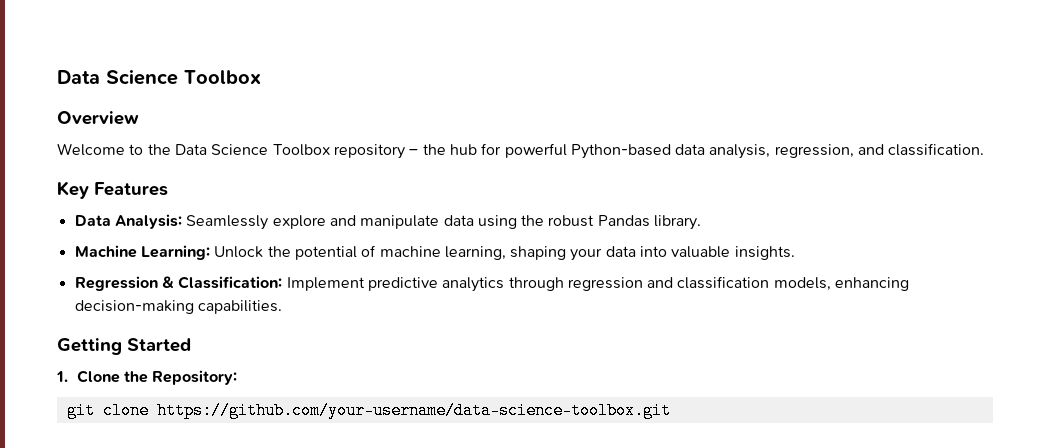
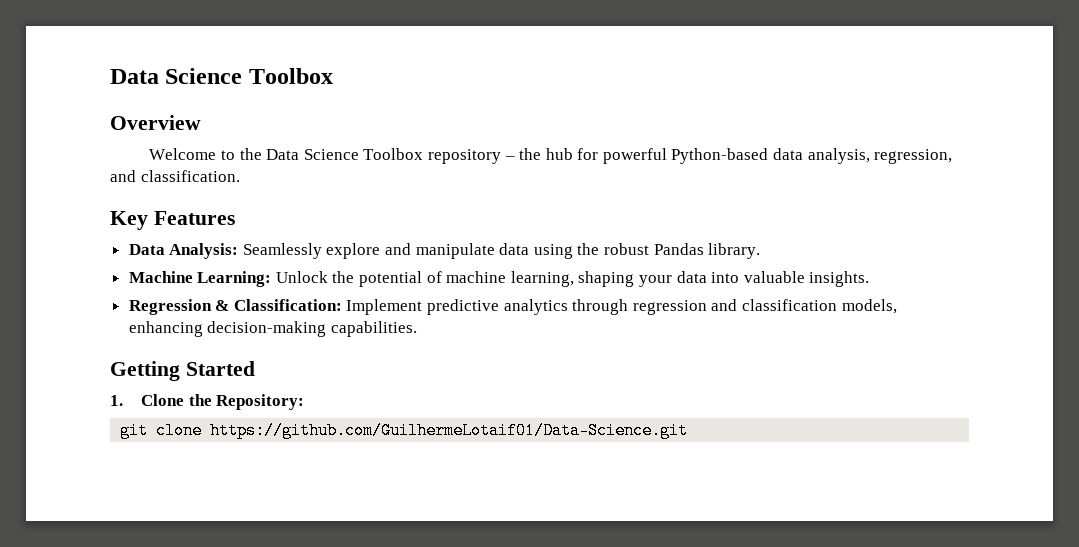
[156,402,671,419] https://github.com/your-username/data-science-toolbox.git -> [210,422,689,439] https://github.com/GuilhermeLotaif01/Data-Science.git

